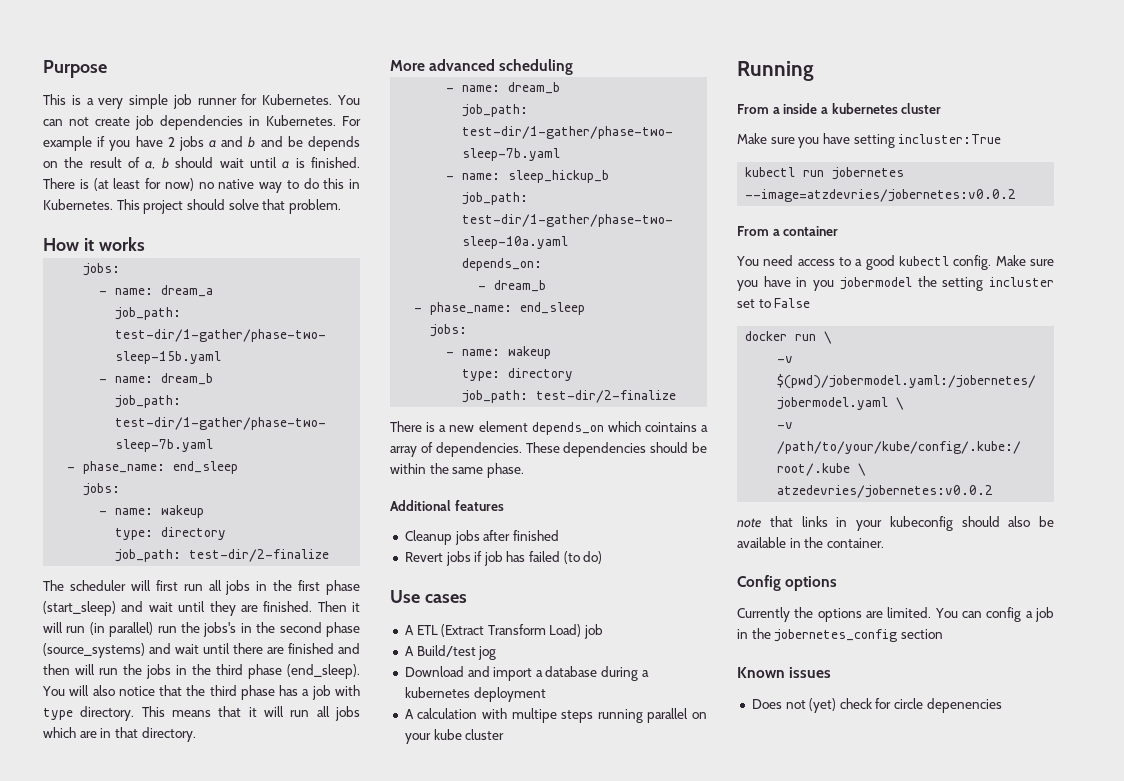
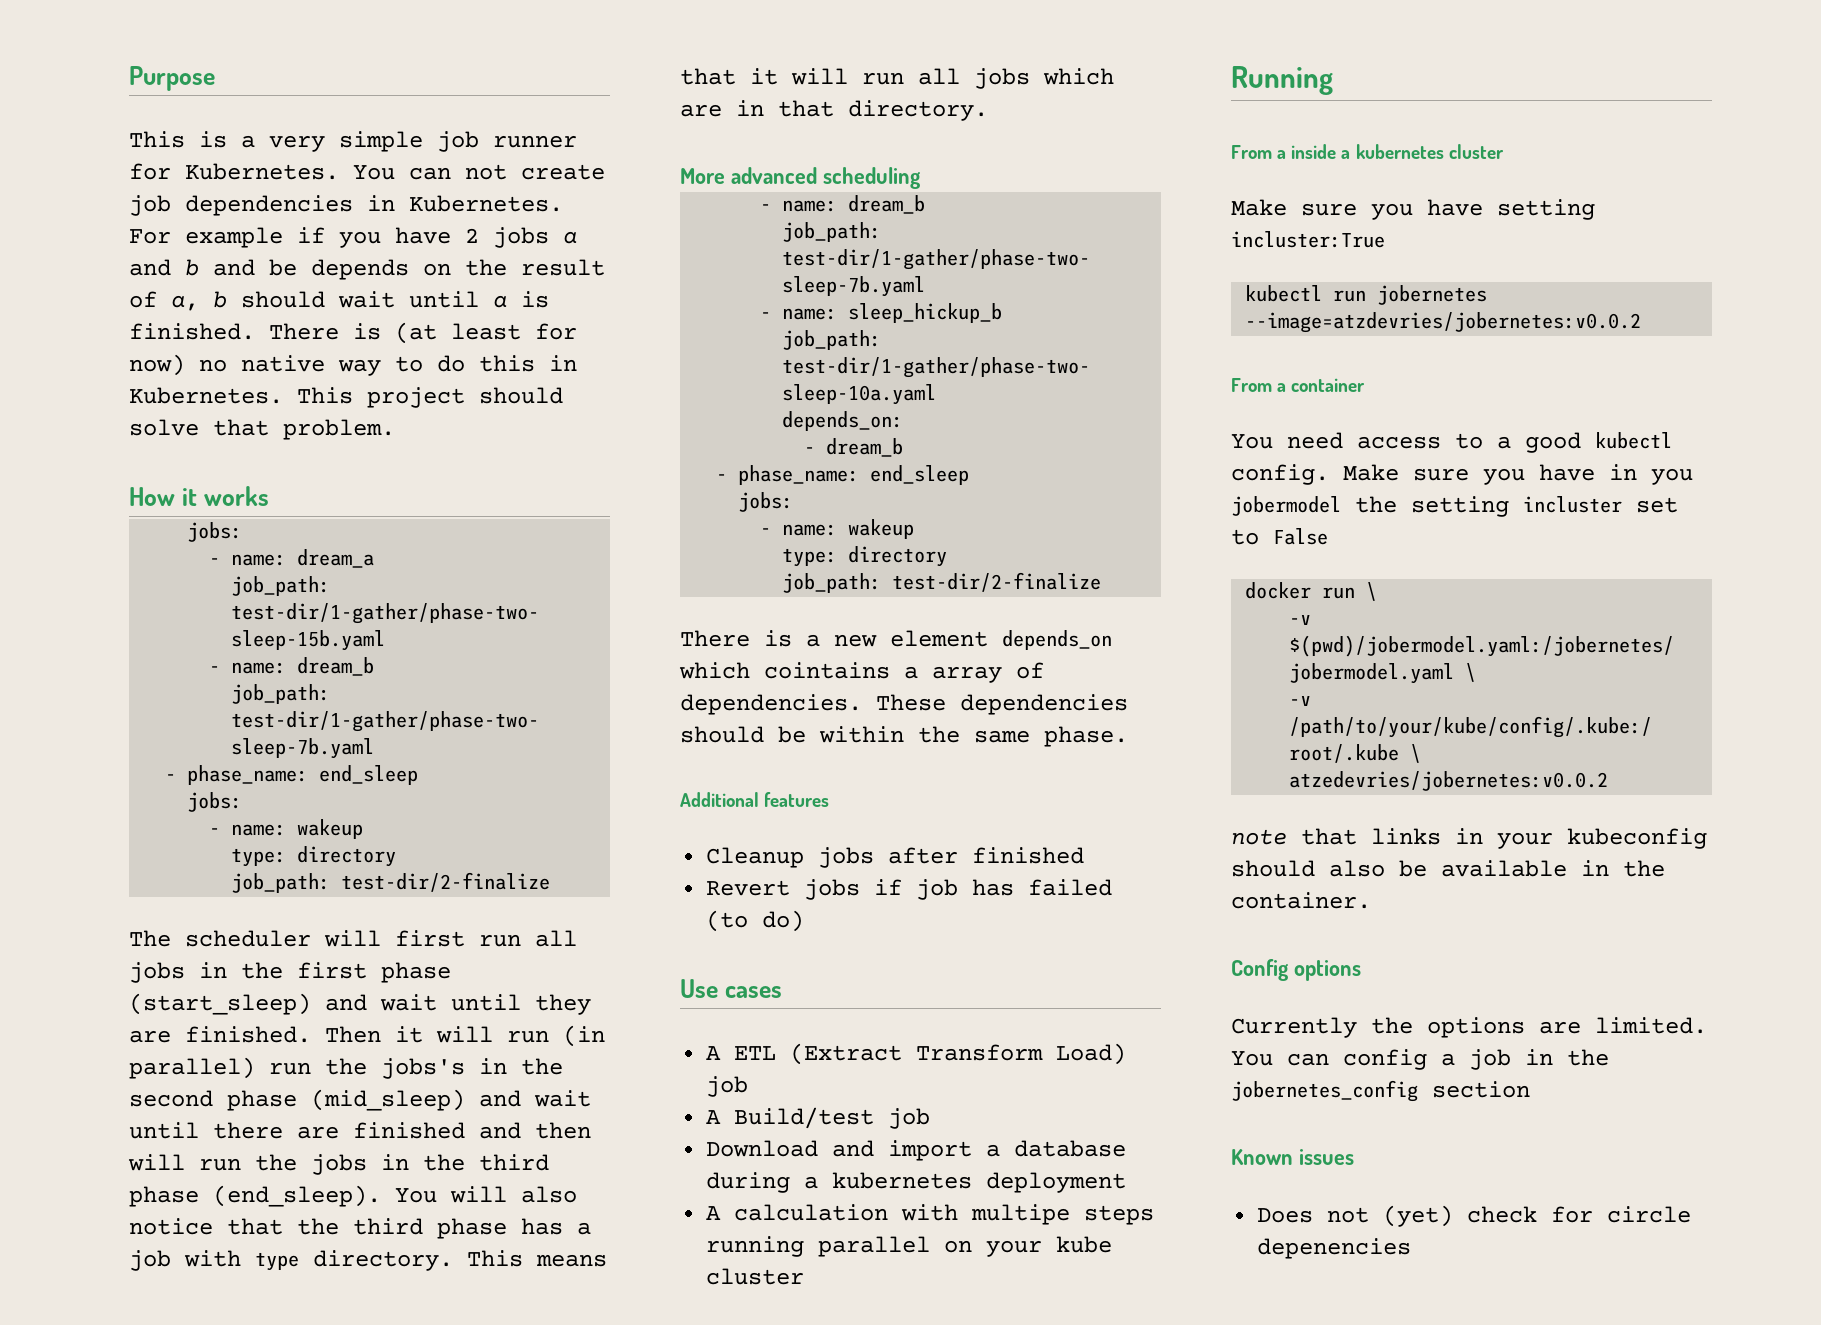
[43,643,145,658] (source_systems) -> [311,1089,465,1111] (mid_sleep)
[478,646,497,660] jog -> [888,1108,931,1129] job

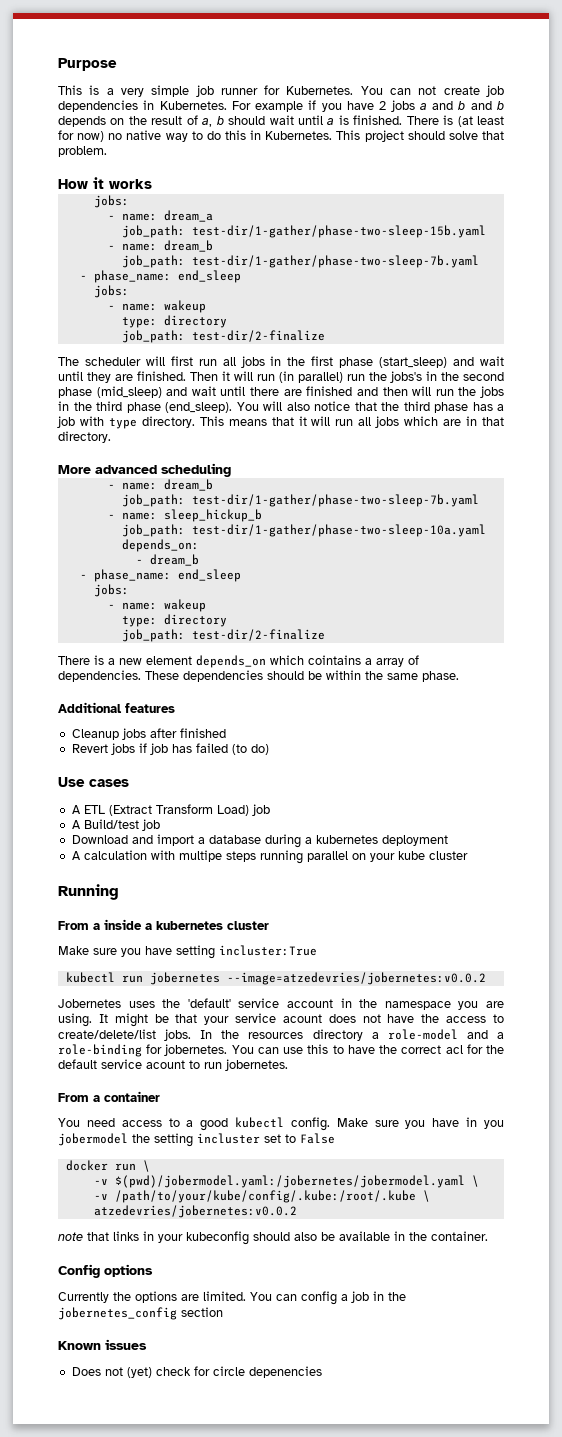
[269,259,297,276] be -> [496,101,504,110] b
[1245,312,1642,333] --image=atzdevries/jobernetes:v0.0.2 -> [226,972,486,985] [58,998,505,1010] [58,1013,505,1027] [58,1029,504,1041] [58,1044,504,1057] [58,1059,288,1071] --image=atzedevries/jobernetes:v0.0.2 // Jobernetes uses the 'default' service account in the namespace you are using. It might be that your service acount does not have the access to create/delete/list jobs. In the resources directory a role-model and a role-binding for jobernetes. You can use this to have the correct acl for the default service acount to run jobernetes.

